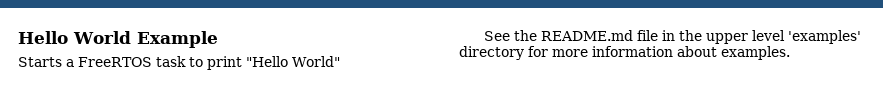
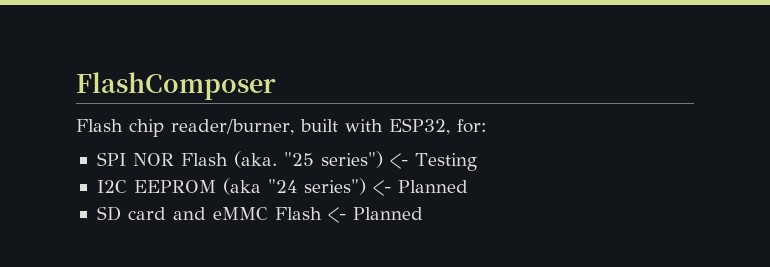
[18,31,218,48] [18,56,340,70] [483,30,861,44] [459,46,790,60] Hello World Example // Starts a FreeRTOS task to print "Hello World" // See the README.md file in the upper level 'examples' directory for more information about examples. -> [76,72,276,100] [76,118,487,137] [96,151,477,171] [96,178,468,196] [96,206,423,223] FlashComposer // Flash chip reader/burner, built with ESP32, for: // SPI NOR Flash (aka. "25 series") <- Testing // I2C EEPROM (aka "24 series") <- Planned // SD card and eMMC Flash <- Planned

